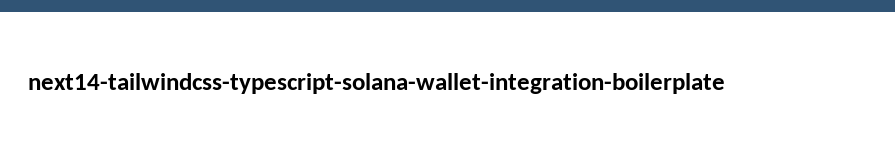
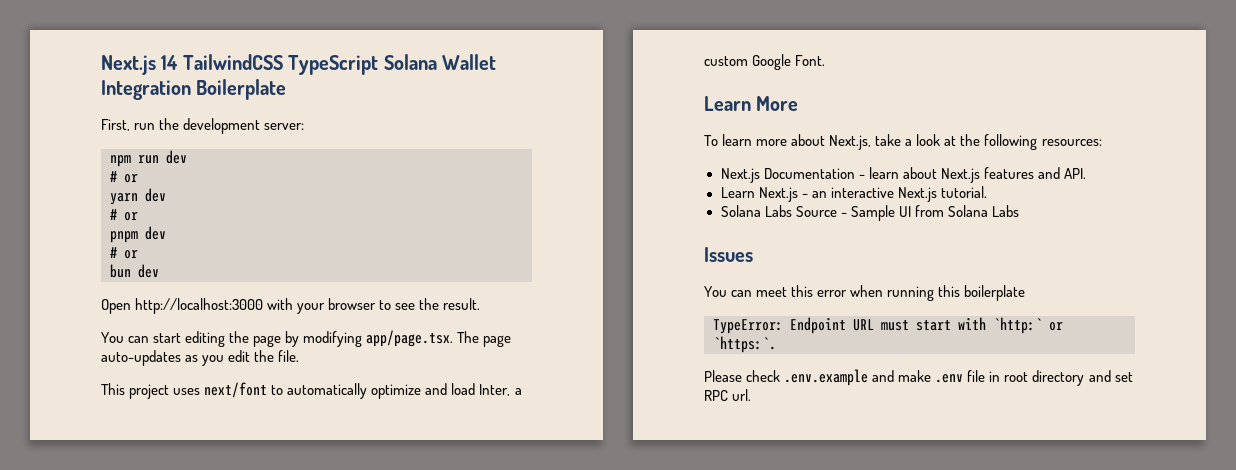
[28,73,725,94] next14-tailwindcss-typescript-solana-wallet-integration-boilerplate -> [101,54,496,75] [101,79,287,100] [101,118,305,134] [110,150,187,167] [110,171,138,183] [110,188,166,205] [110,209,138,221] [110,226,166,243] [110,247,138,259] [110,264,159,278] [101,298,481,314] [101,330,512,347] [101,350,300,366] [101,382,522,399] [704,54,826,70] [704,96,799,111] [704,134,1102,150] [720,167,1086,183] [720,186,987,202] [720,205,1019,221] [704,247,753,262] [704,285,1026,301] [713,317,1063,334] [713,336,776,353] [704,369,1133,386] [704,389,752,401] Next.js 14 TailwindCSS TypeScript Solana Wallet Integration Boilerplate // First, run the development server: // npm run dev // # or // yarn dev // # or // pnpm dev // # or // bun dev // Open http://localhost:3000 with your browser to see the result. // You can start editing the page by modifying app/page.tsx. The page auto-updates as you edit the file. // This project uses next/font to automatically optimize and load Inter, a custom Google Font. // Learn More // To learn more about Next.js, take a look at the following resources: // Next.js Documentation - learn about Next.js features and API. // Learn Next.js - an interactive Next.js tutorial. // Solana Labs Source - Sample UI from Solana Labs // Issues // You can meet this error when running this boilerplate // TypeError: Endpoint URL must start with `http:` or `https:`. // Please check .env.example and make .env file in root directory and set RPC url.

